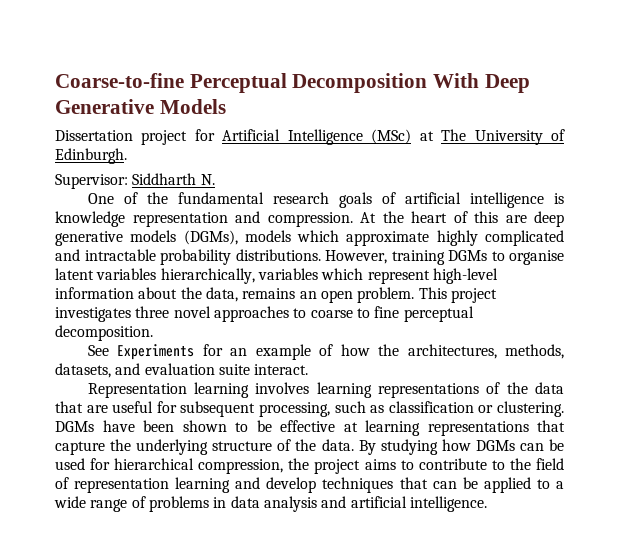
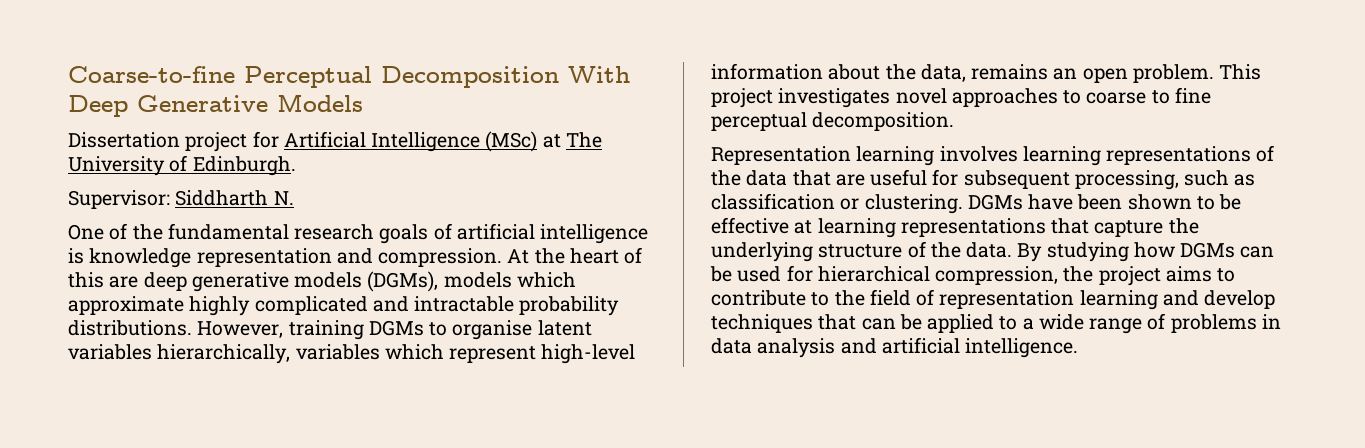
[135,306,170,318] three -> (891, 98) none
[87,344,564,360] [55,363,309,378] // See Experiments for an example of how the architectures, methods, datasets, and evaluation suite interact. -> (955, 121) none

